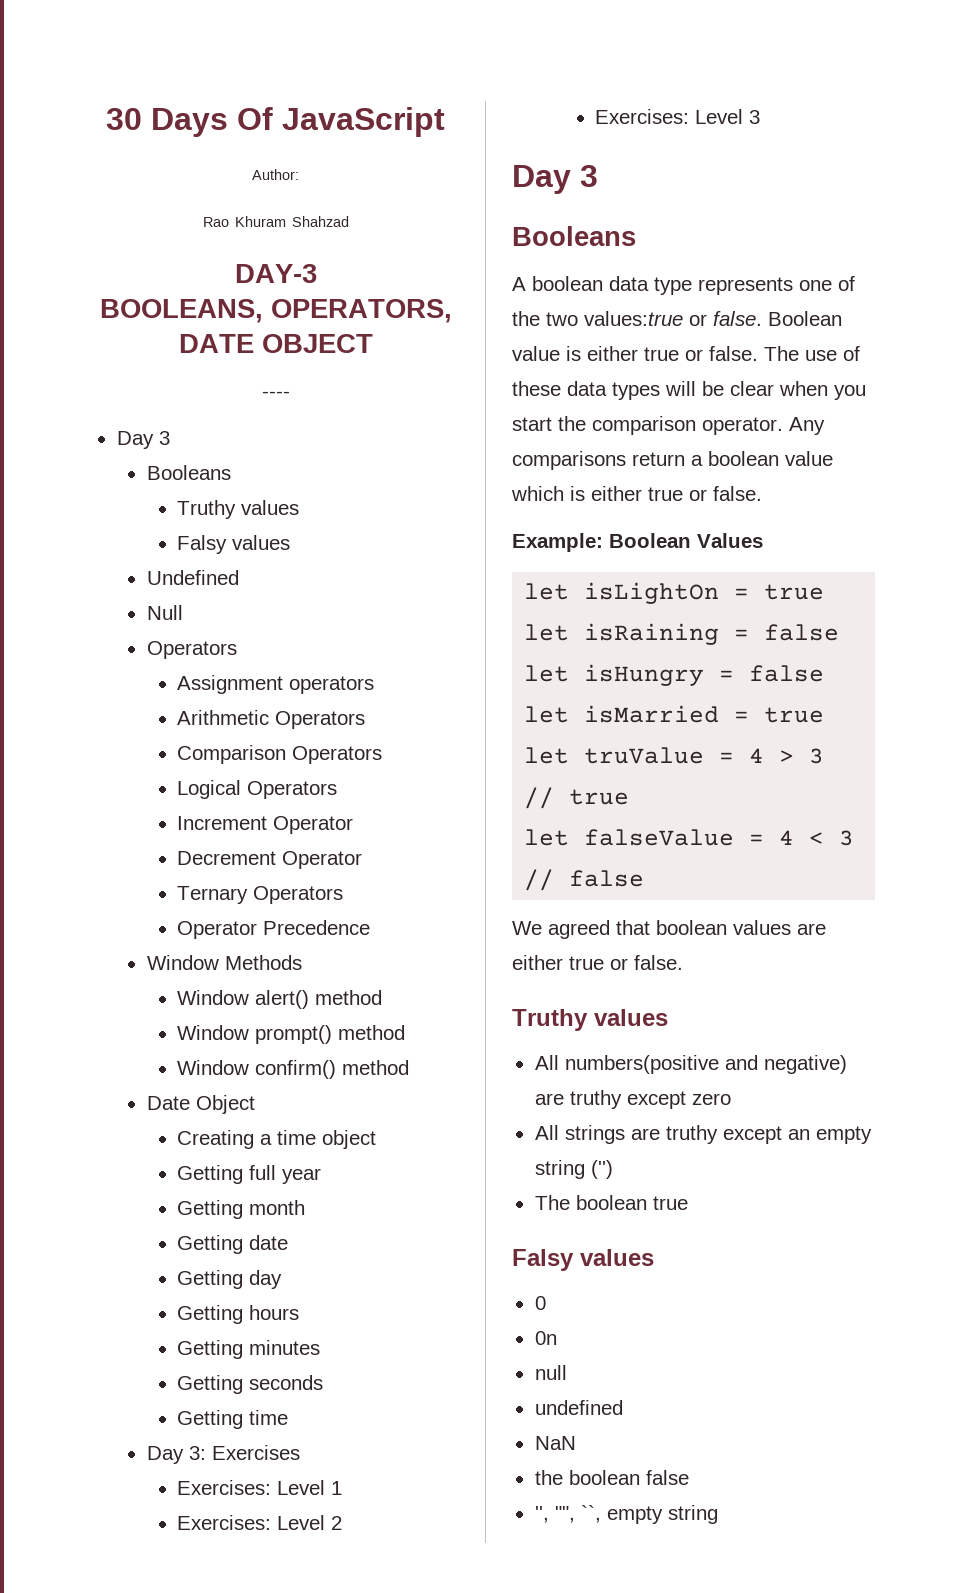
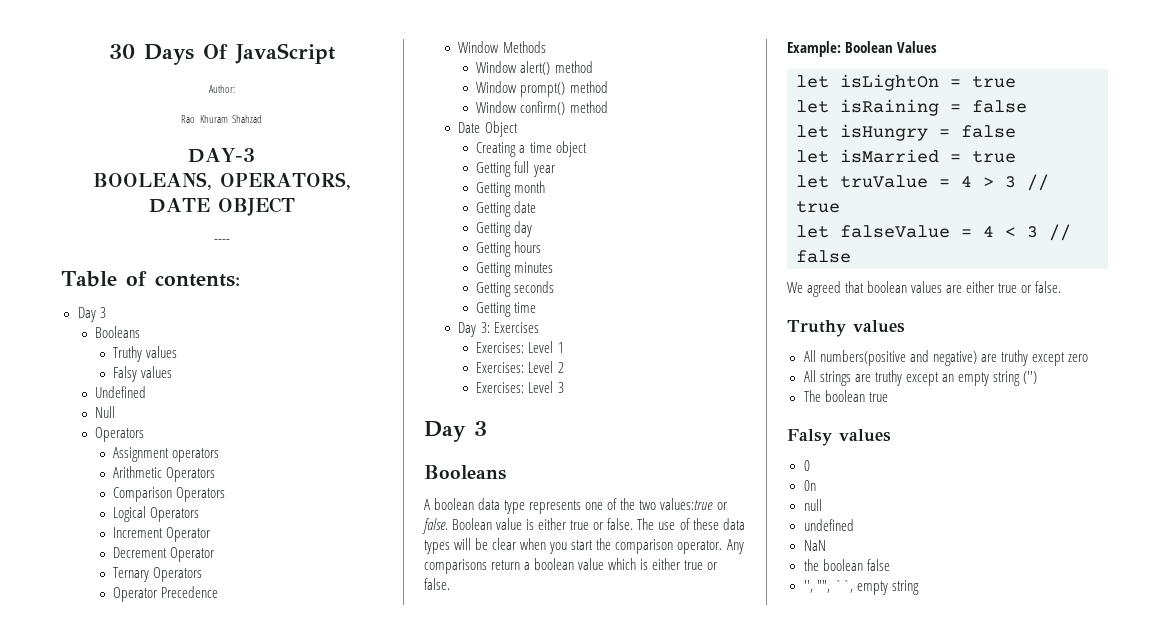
(290, 394) none -> [61,271,240,287] // Table of contents:

